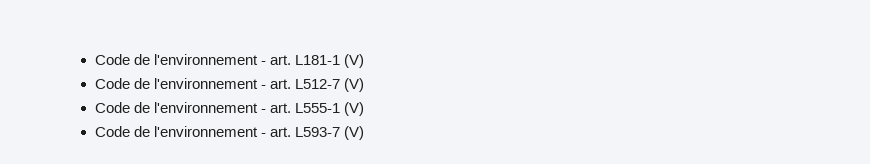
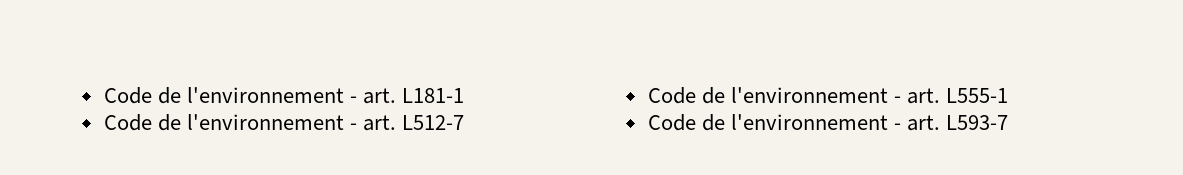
[343,54,364,68] (V) -> (465, 95) none
[343,78,364,92] (V) -> (465, 122) none
[343,102,364,116] (V) -> (1009, 95) none
[343,126,364,140] (V) -> (1009, 122) none

